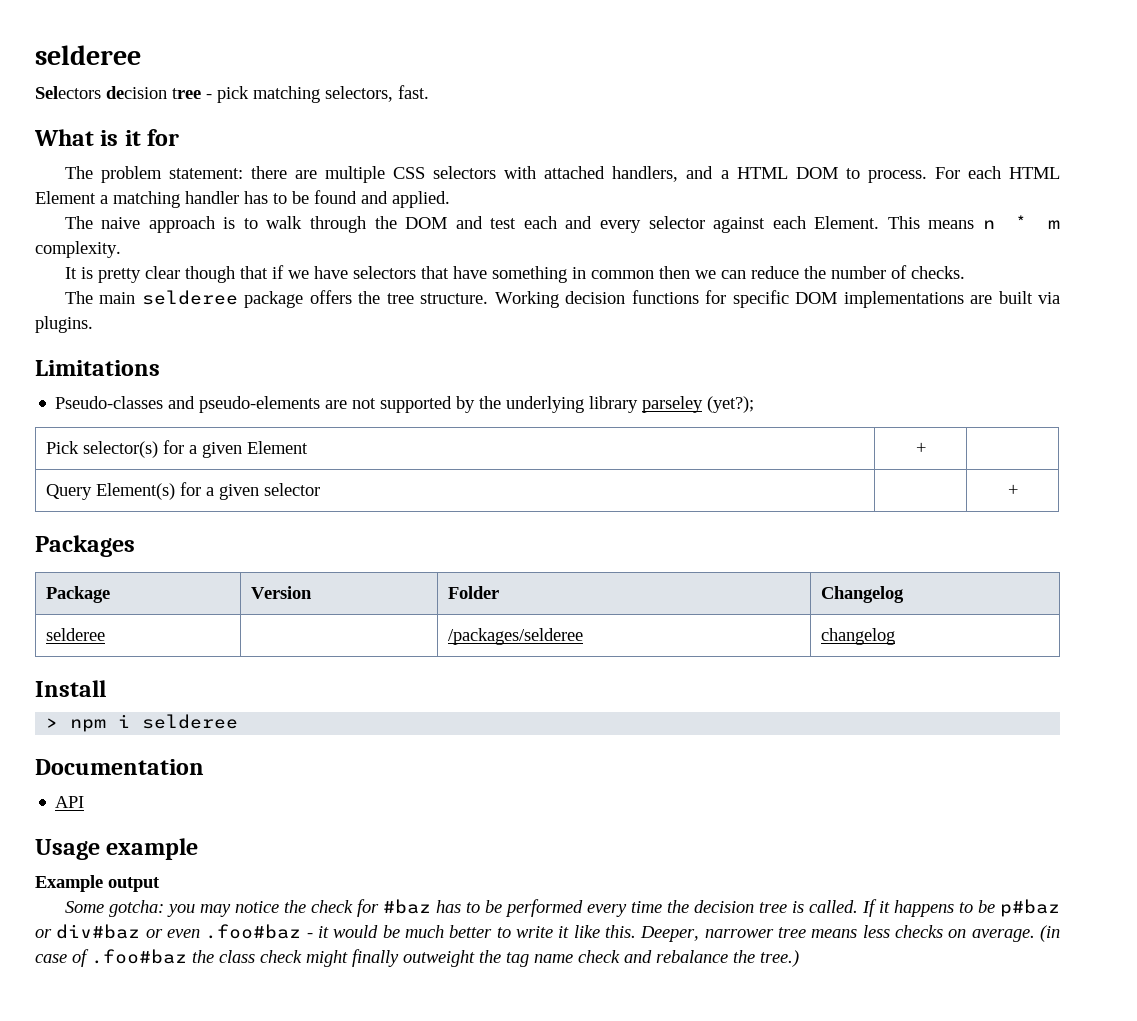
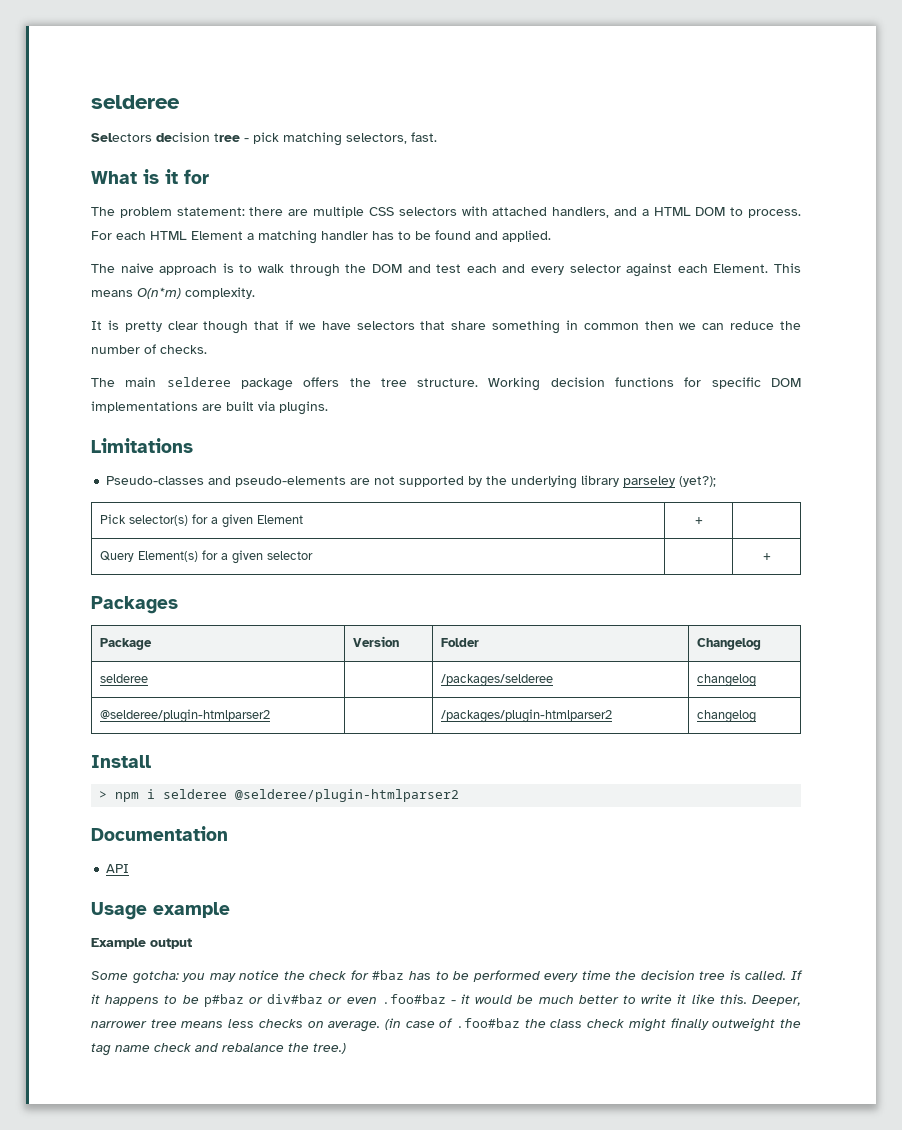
[982,215,1060,229] n * m -> [137,287,181,299] O(n*m)
[452,266,487,279] have -> [451,321,487,330] share
(896, 636) none -> [100,709,271,723] [441,709,613,723] [697,710,757,723] // @selderee/plugin-htmlparser2 | | /packages/plugin-htmlparser2 | changelog
(239, 721) none -> [235,789,460,802] @selderee/plugin-htmlparser2

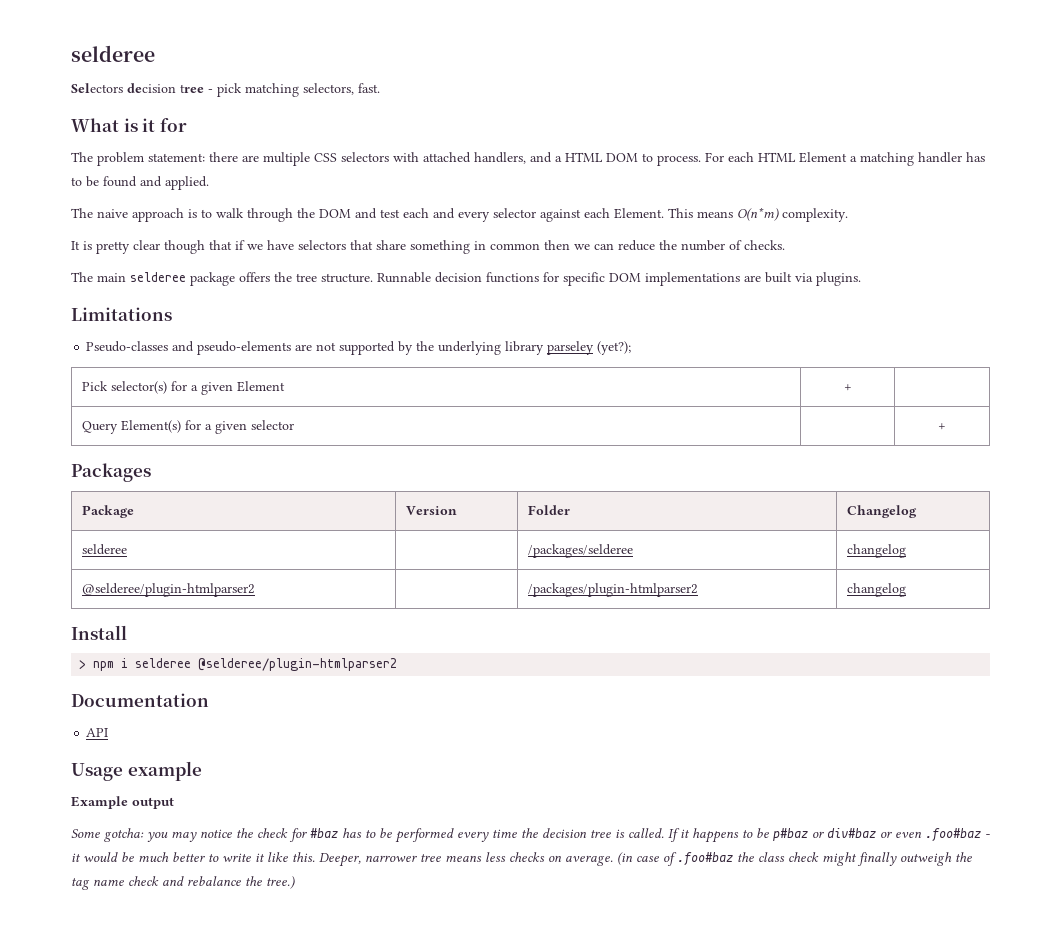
[488,377,541,391] Working -> [377,272,431,283] Runnable
[712,1018,776,1032] outweight -> [900,852,952,866] outweigh

